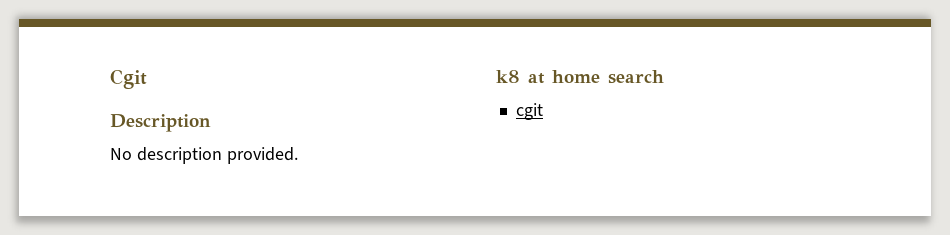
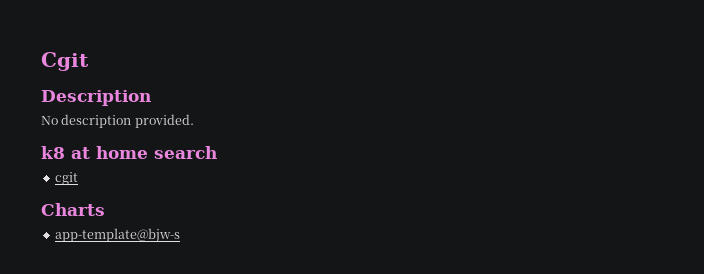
(543, 111) none -> [41,203,105,216] [54,228,180,243] // Charts // app-template@bjw-s

